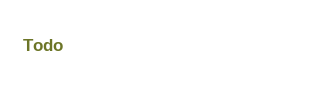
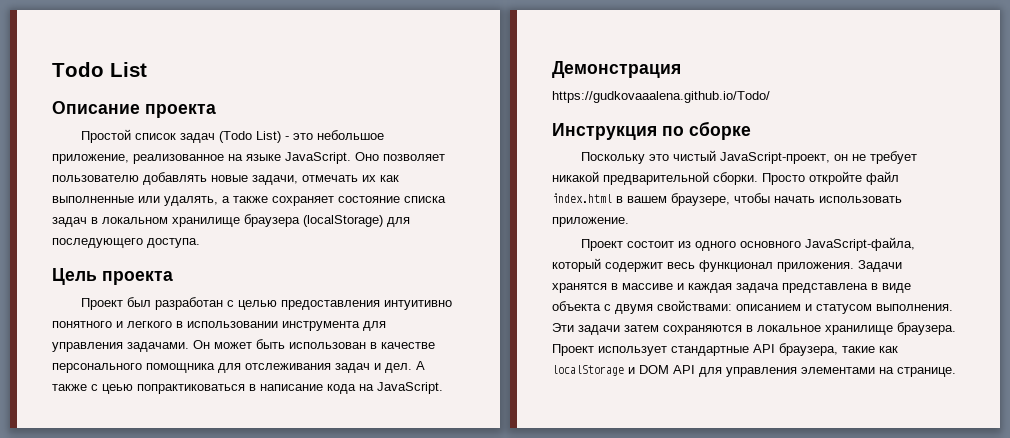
(63, 45) none -> [110,62,147,77] [52,101,216,118] [81,129,385,143] [52,152,445,164] [52,172,399,185] [52,196,446,206] [52,214,410,227] [52,238,200,248] [52,268,173,285] [81,297,453,310] [52,321,386,331] [52,339,435,352] [52,361,425,373] [52,382,443,394] [552,61,681,78] [552,91,770,103] [552,121,751,140] [581,150,918,164] [552,171,899,185] [552,193,902,206] [552,217,629,227] [581,237,916,251] [552,258,902,272] [552,283,911,293] [552,300,953,314] [552,322,956,335] [552,343,898,356] [552,365,956,377] List // Описание проекта // Простой список задач (Todo List) - это небольшое приложение, реализованное на языке JavaScript. Оно позволяет пользователю добавлять новые задачи, отмечать их как выполненные или удалять, а также сохраняет состояние списка задач в локальном хранилище браузера (localStorage) для последующего доступа. // Цель проекта // Проект был разработан с целью предоставления интуитивно понятного и легкого в использовании инструмента для управления задачами. Он может быть использован в качестве персонального помощника для отслеживания задач и дел. А также с цеью попрактиковаться в написание кода на JavaScript. // Демонстрация // https://gudkovaaalena.github.io/Todo/ // Инструкция по сборке // Поскольку это чистый JavaScript-проект, он не требует никакой предварительной сборки. Просто откройте файл index.html в вашем браузере, чтобы начать использовать приложение. // Проект состоит из одного основного JavaScript-файла, который содержит весь функционал приложения. Задачи хранятся в массиве и каждая задача представлена в виде объекта с двумя свойствами: описанием и статусом выполнения. Эти задачи затем сохраняются в локальное хранилище браузера. Проект использует стандартные API браузера, такие как localStorage и DOM API для управления элементами на странице.

